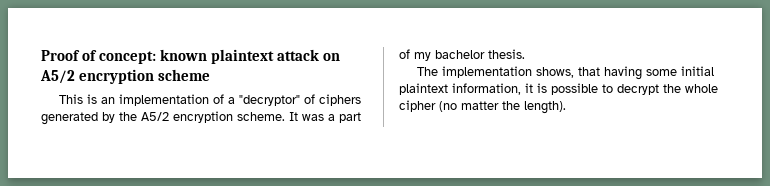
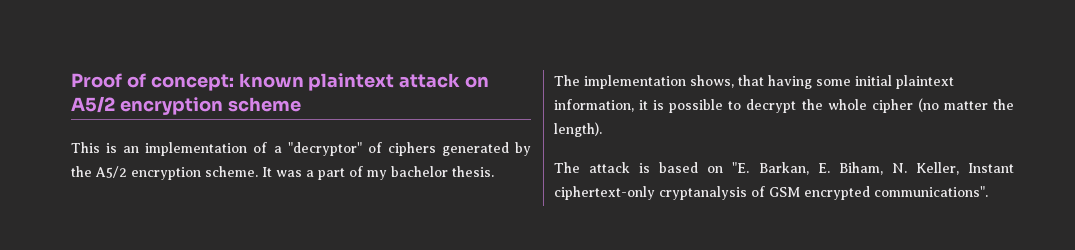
(566, 107) none -> [554,162,1014,175] [554,186,988,200] // The attack is based on "E. Barkan, E. Biham, N. Keller, Instant ciphertext-only cryptanalysis of GSM encrypted communications".

